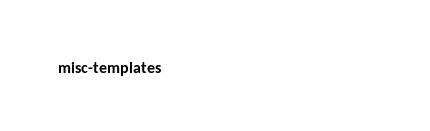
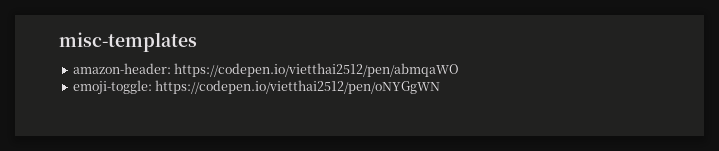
(161, 69) none -> [72,63,460,77] [72,80,441,95] // amazon-header: https://codepen.io/vietthai2512/pen/abmqaWO // emoji-toggle: https://codepen.io/vietthai2512/pen/oNYGgWN

